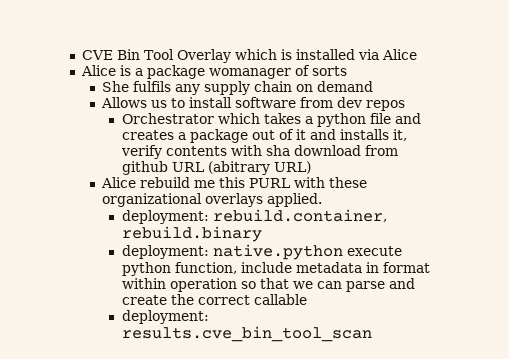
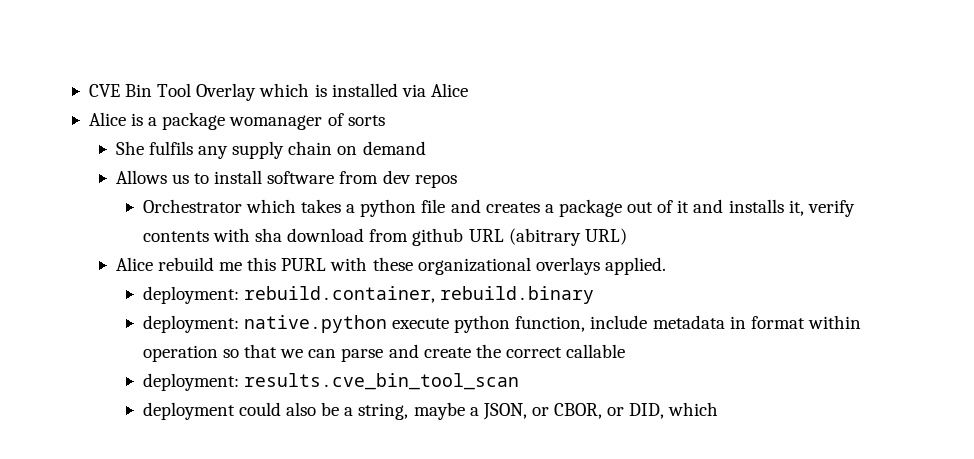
(372, 334) none -> [142,402,719,420] // deployment could also be a string, maybe a JSON, or CBOR, or DID, which

